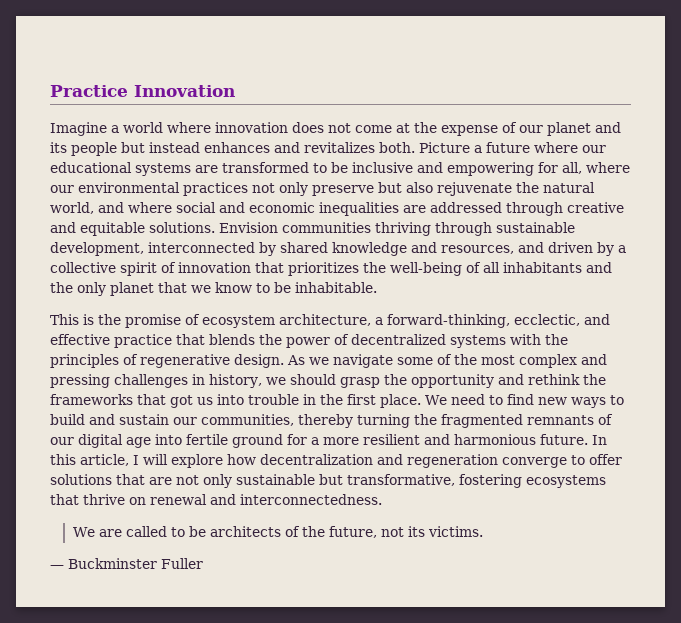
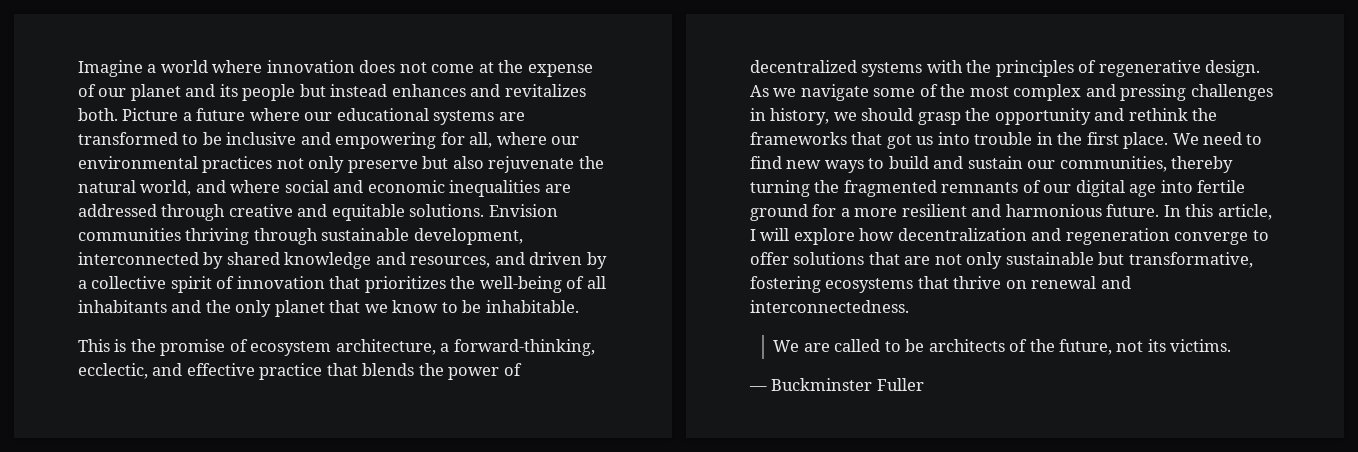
[50,85,235,97] Practice Innovation // -> (78, 68) none

